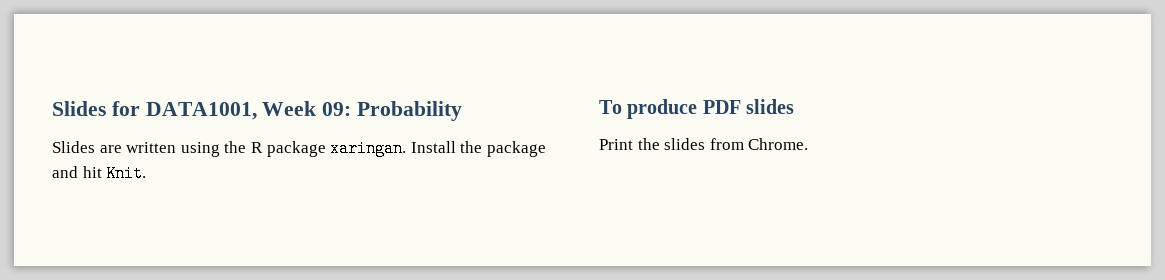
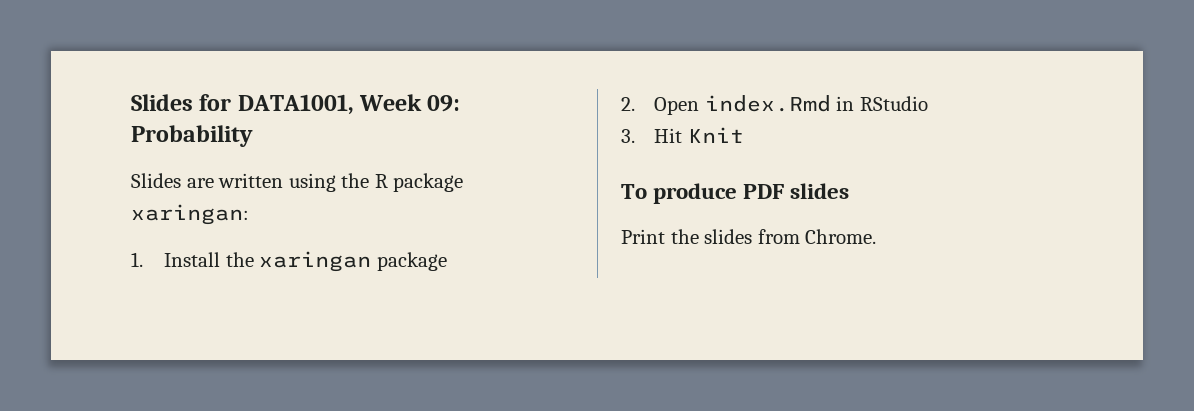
[330,140,407,157] xaringan. -> [131,204,249,225] [131,252,143,267] xaringan: // 1.
[486,141,546,157] [52,165,147,182] package and hit Knit. -> [259,251,447,272] [621,95,928,115] [621,127,744,143] xaringan package // 2. Open index.Rmd in RStudio // 3. Hit Knit

